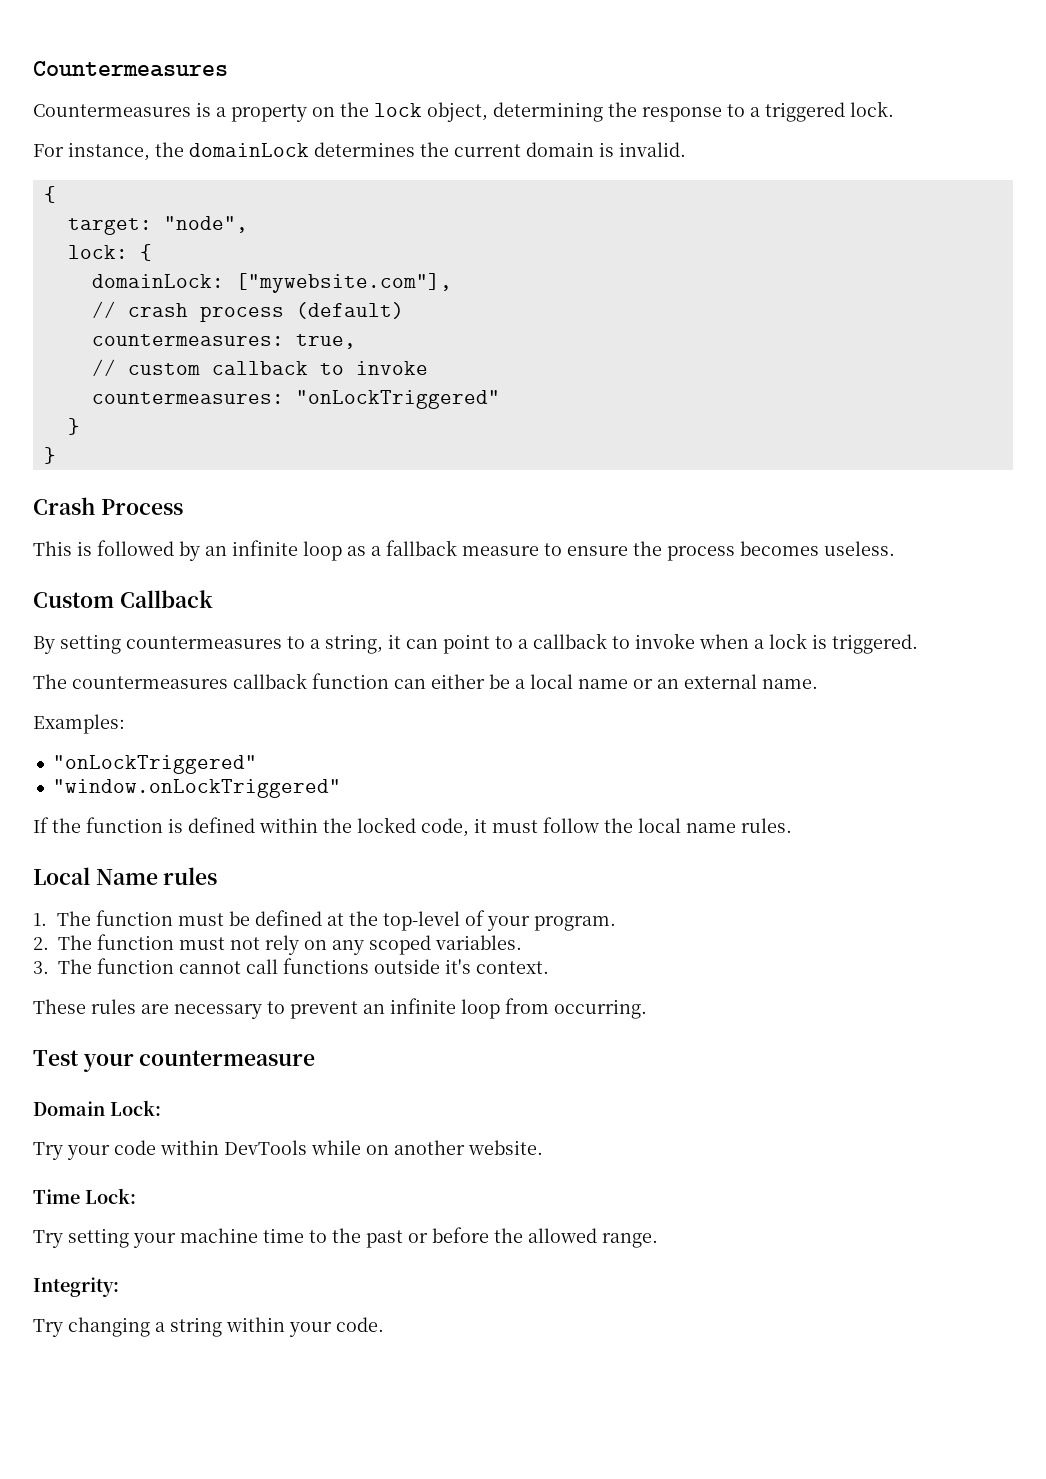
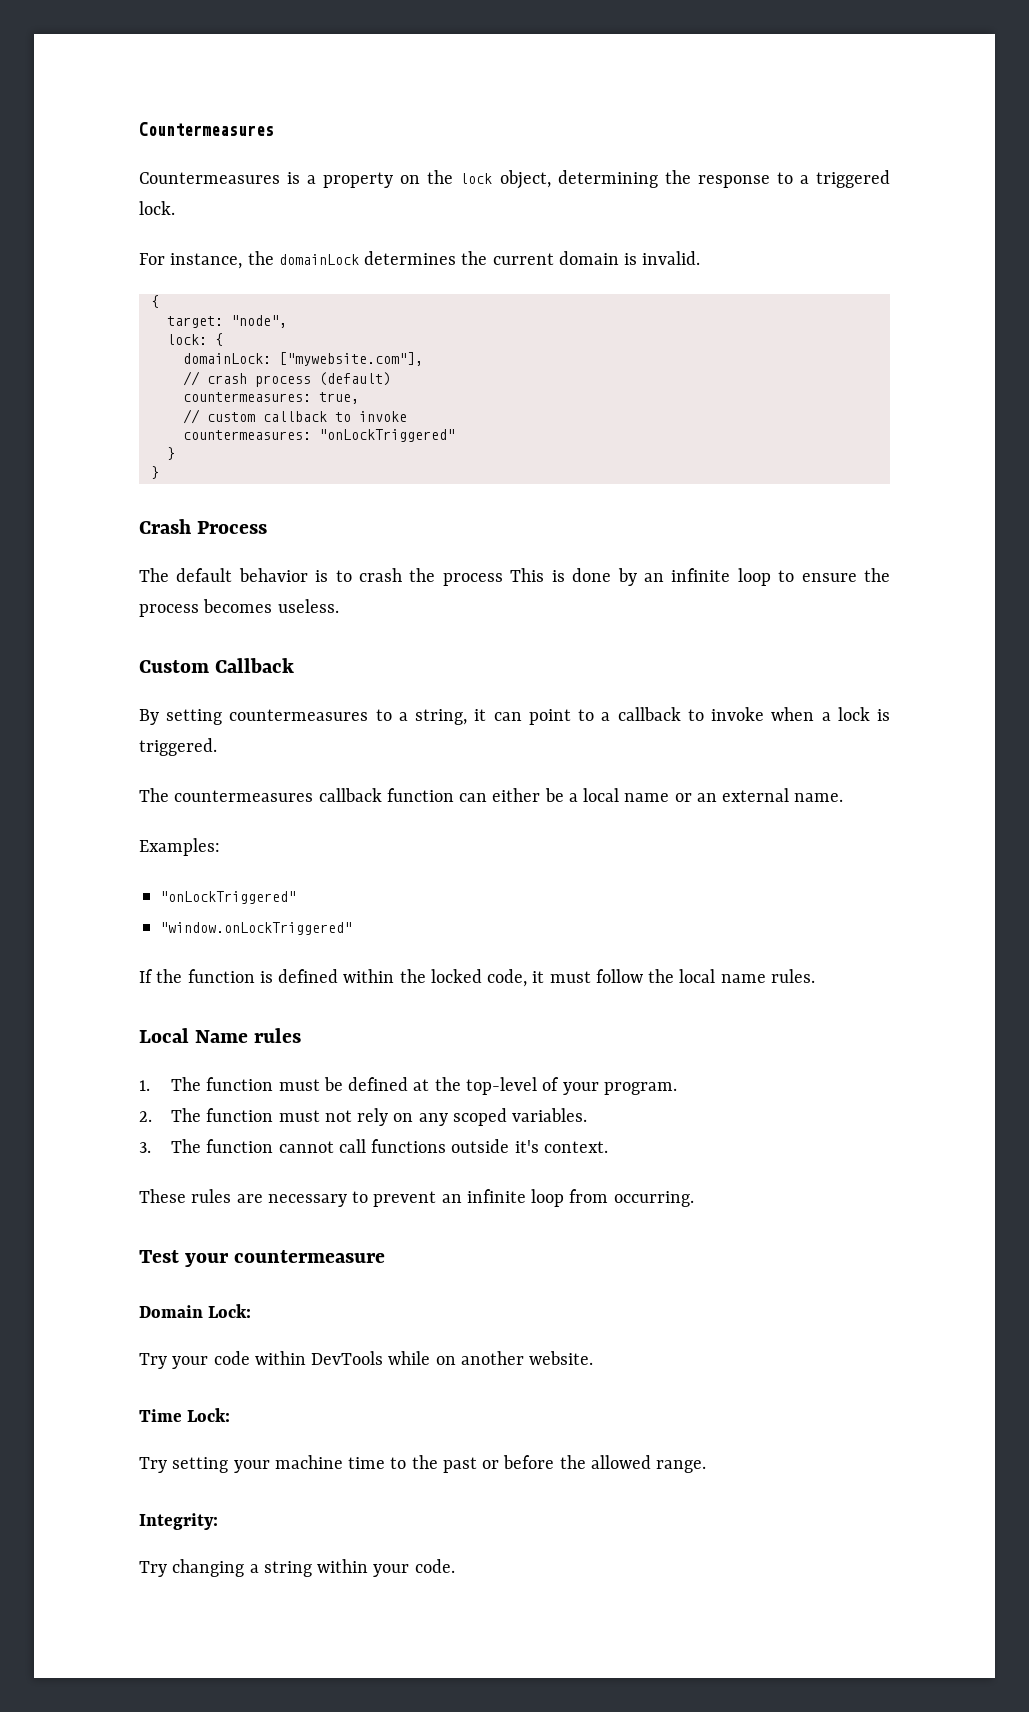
(183, 507) none -> [139,568,503,586] The default behavior is to crash the process
[97,540,174,556] followed -> [572,568,612,582] done
[347,540,539,556] as a fallback measure -> (771, 577) none

